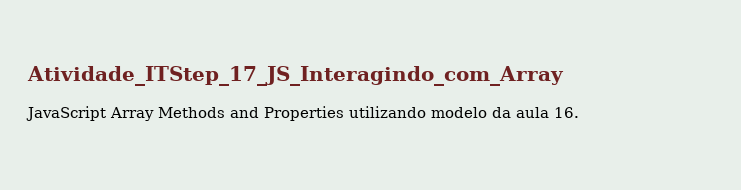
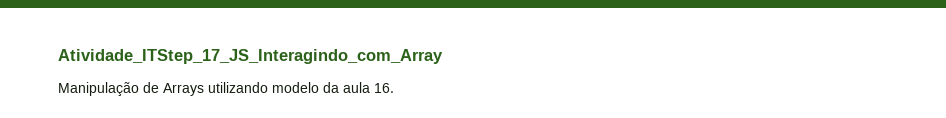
[26,106,344,121] JavaScript Array Methods and Properties -> [58,82,204,96] Manipulação de Arrays

